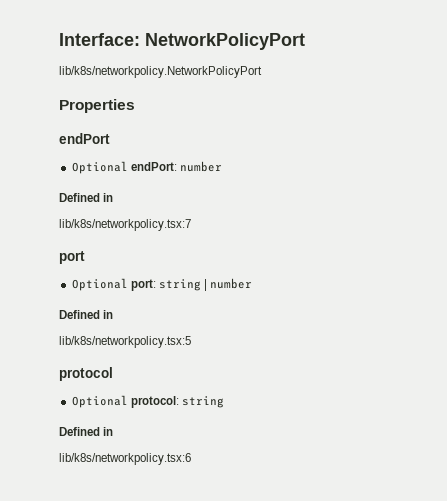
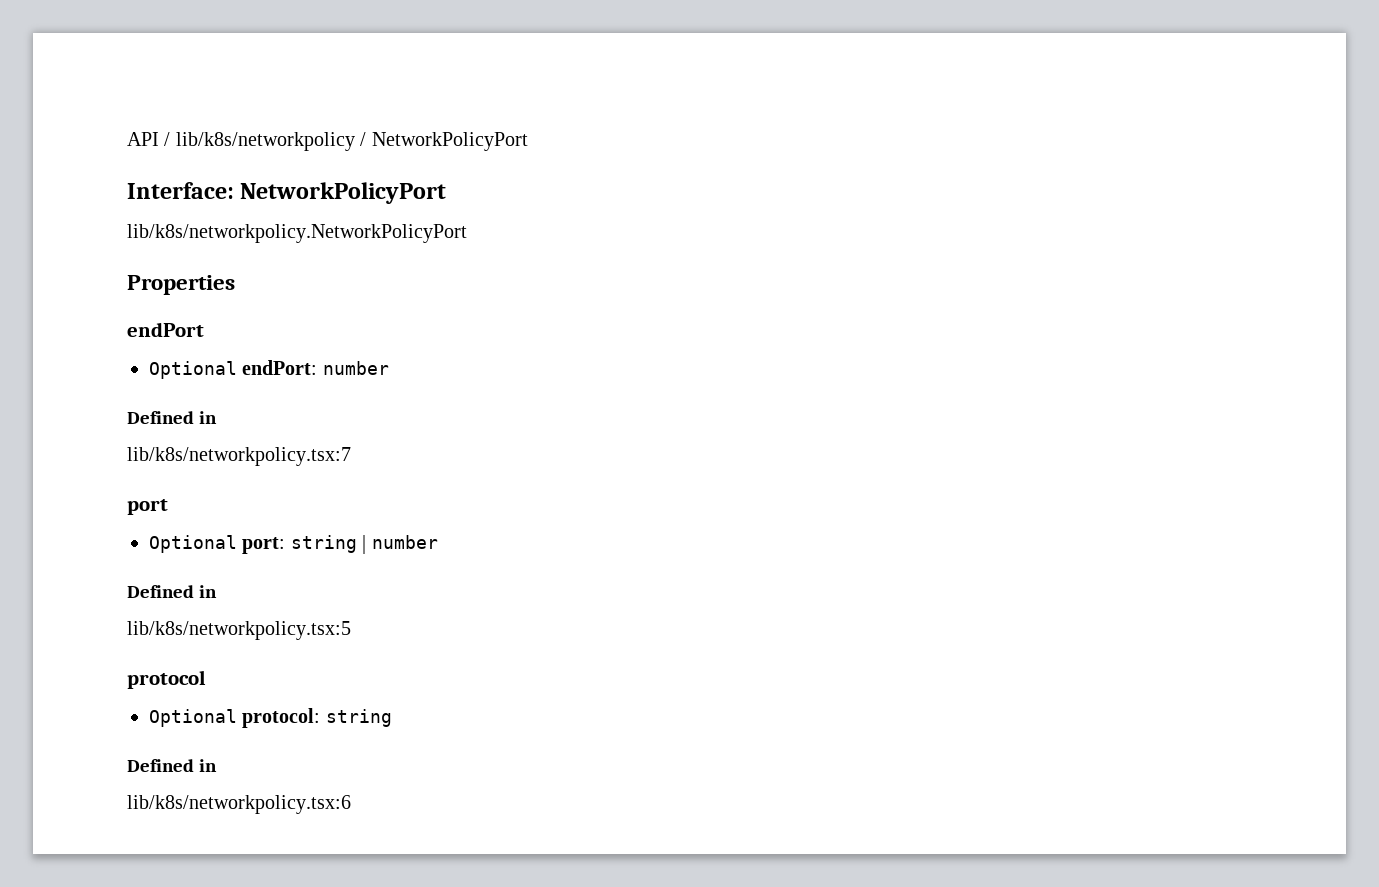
(59, 39) none -> [127,132,528,151] API / lib/k8s/networkpolicy / NetworkPolicyPort //

